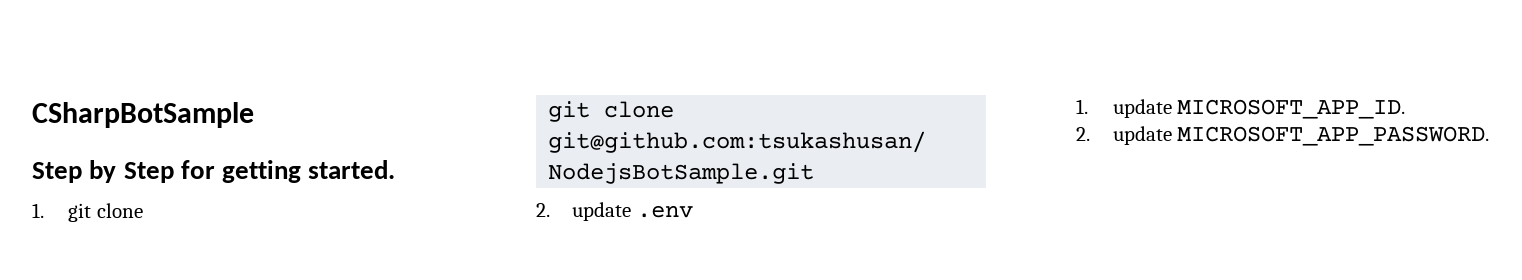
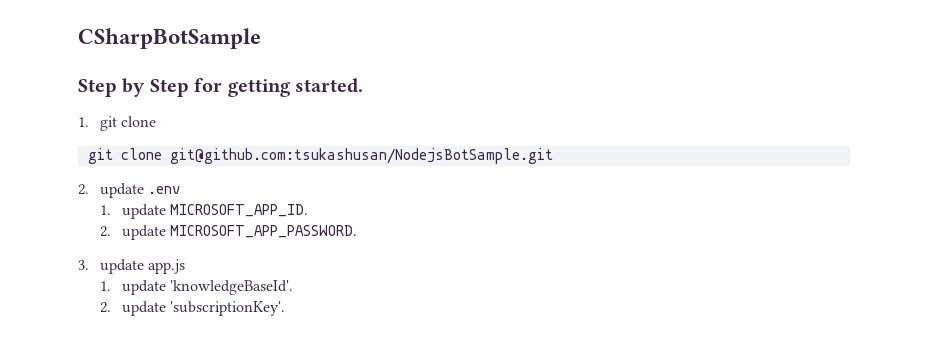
(1490, 136) none -> [78,259,186,274] [99,280,294,295] [99,301,286,316] // 3. update app.js // 1. update 'knowledgeBaseId'. // 2. update 'subscriptionKey'.

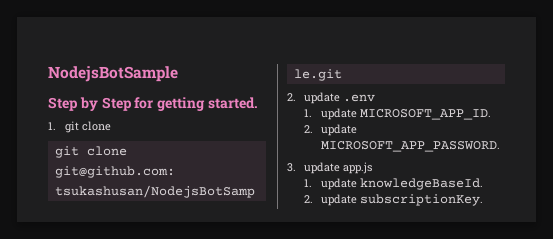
[78,28,261,49] CSharpBotSample -> [48,66,178,82] NodejsBotSample
[170,280,294,295] [99,301,286,316] 'knowledgeBaseId'. // 2. update 'subscriptionKey'. -> [360,178,484,190] [304,194,484,206] knowledgeBaseId. // 2. update subscriptionKey.

